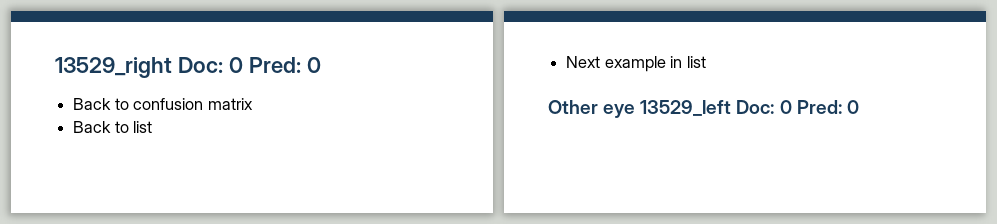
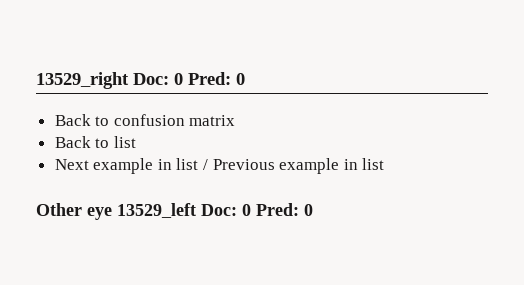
(706, 62) none -> [203,158,385,174] / Previous example in list

